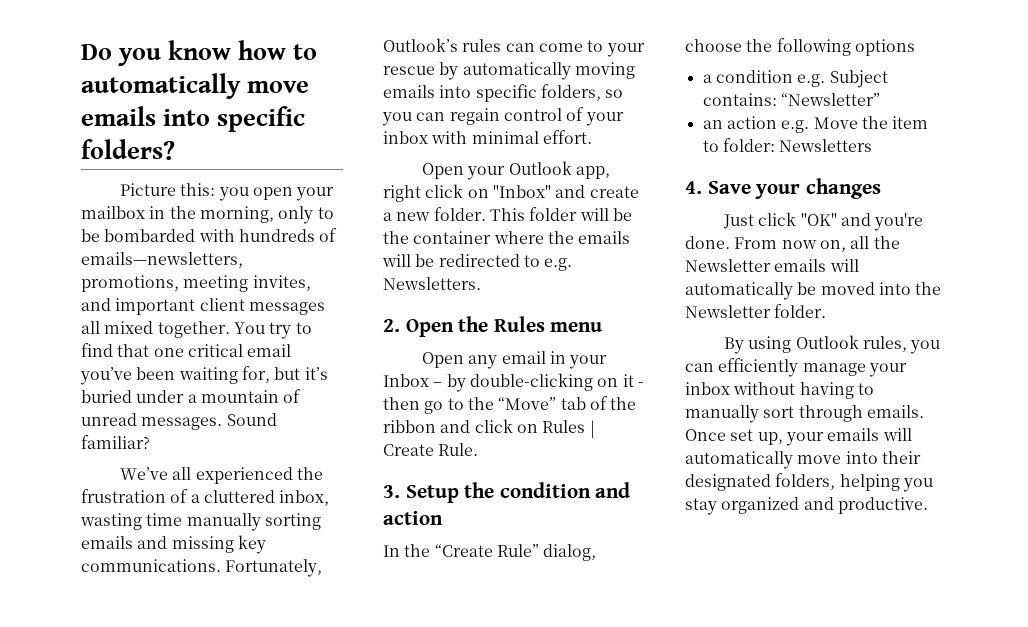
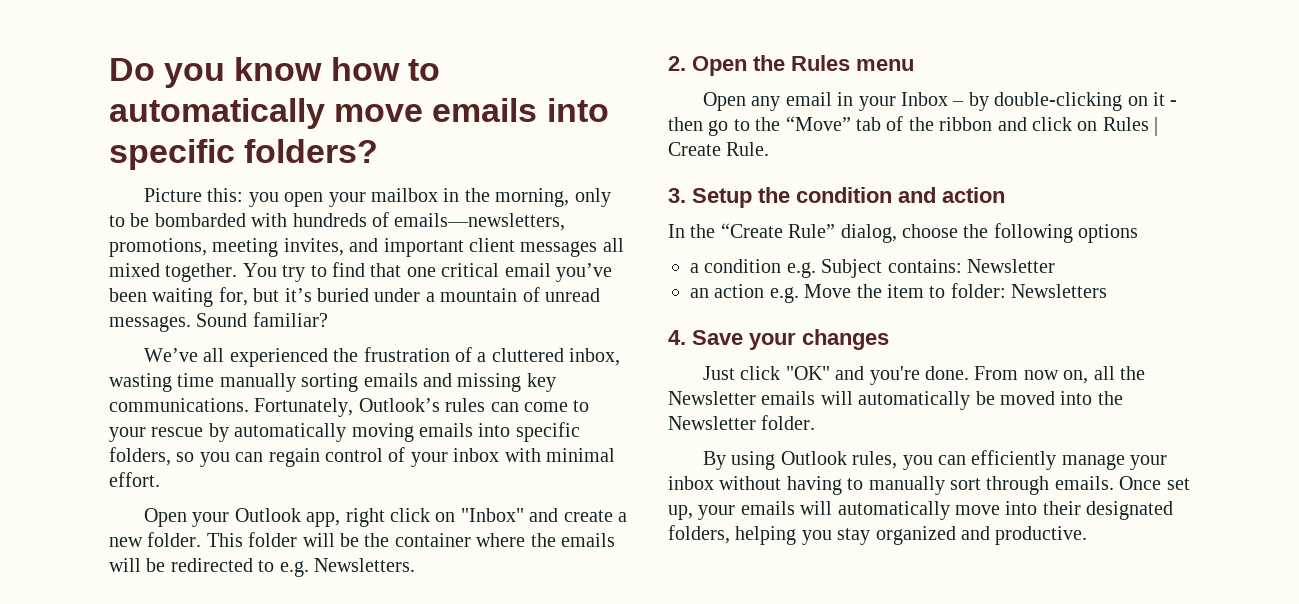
[780,93,880,106] “Newsletter” -> [967,259,1055,273] Newsletter

